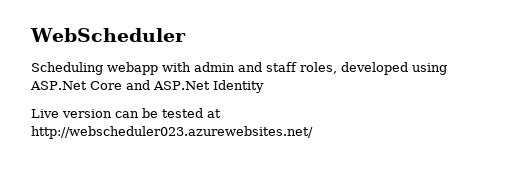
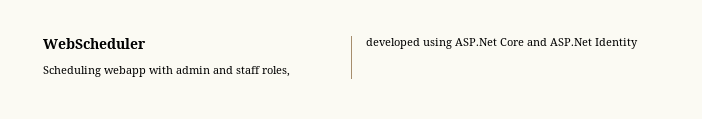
[31,108,221,118] [31,126,313,139] // Live version can be tested at http://webscheduler023.azurewebsites.net/ -> (638, 43) none

